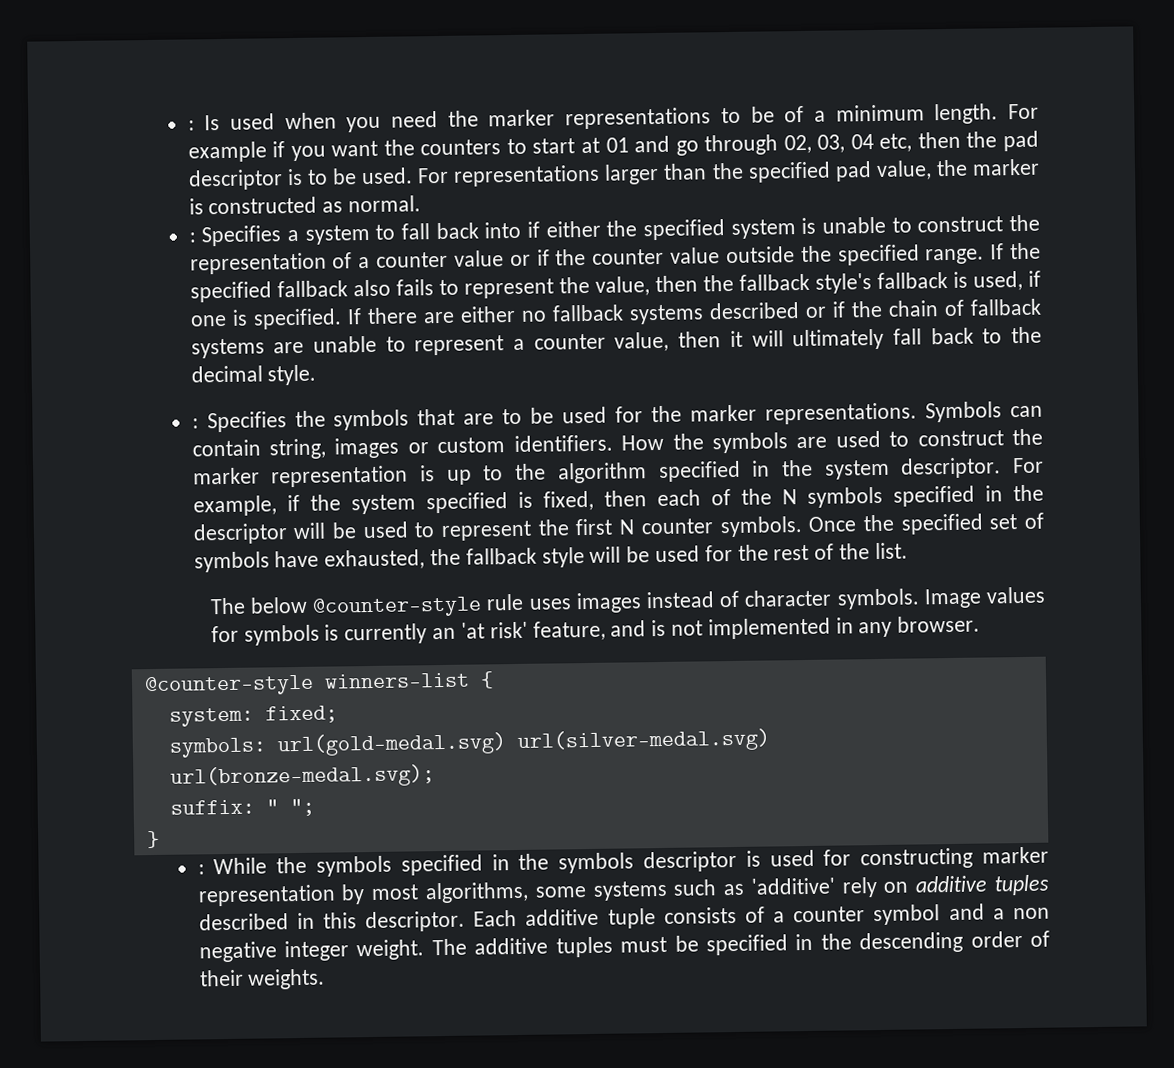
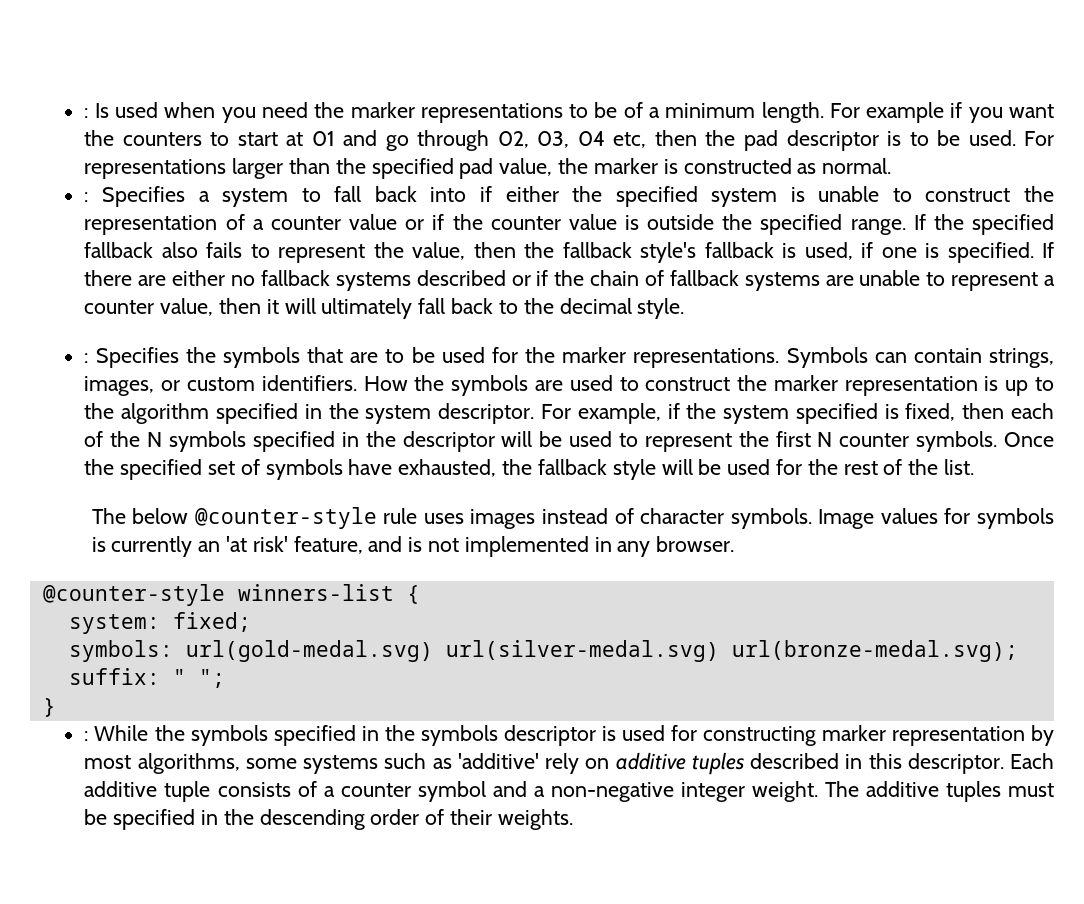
(721, 255) none -> [624,215,639,230] is
[268,437,400,460] string, images -> [989,348,1054,368] [84,376,155,396] strings, images,
[1012,907,1050,920] [198,941,277,963] non negative -> [550,782,674,802] non-negative

